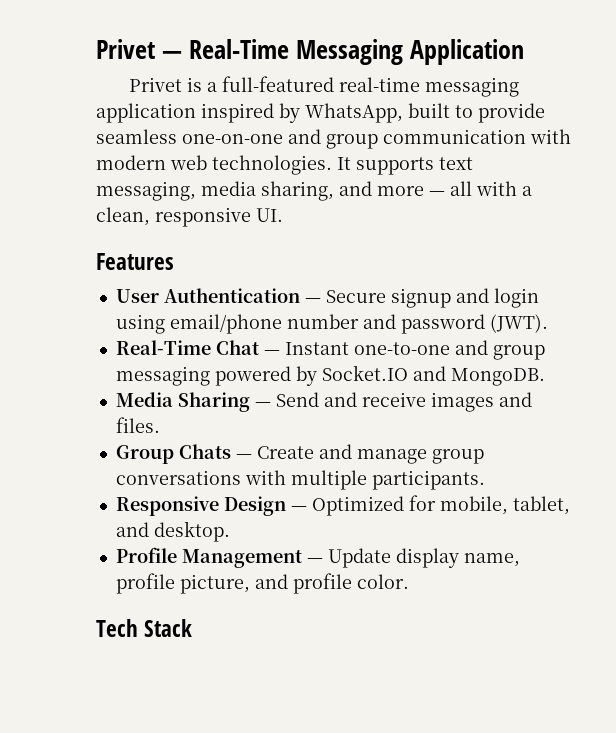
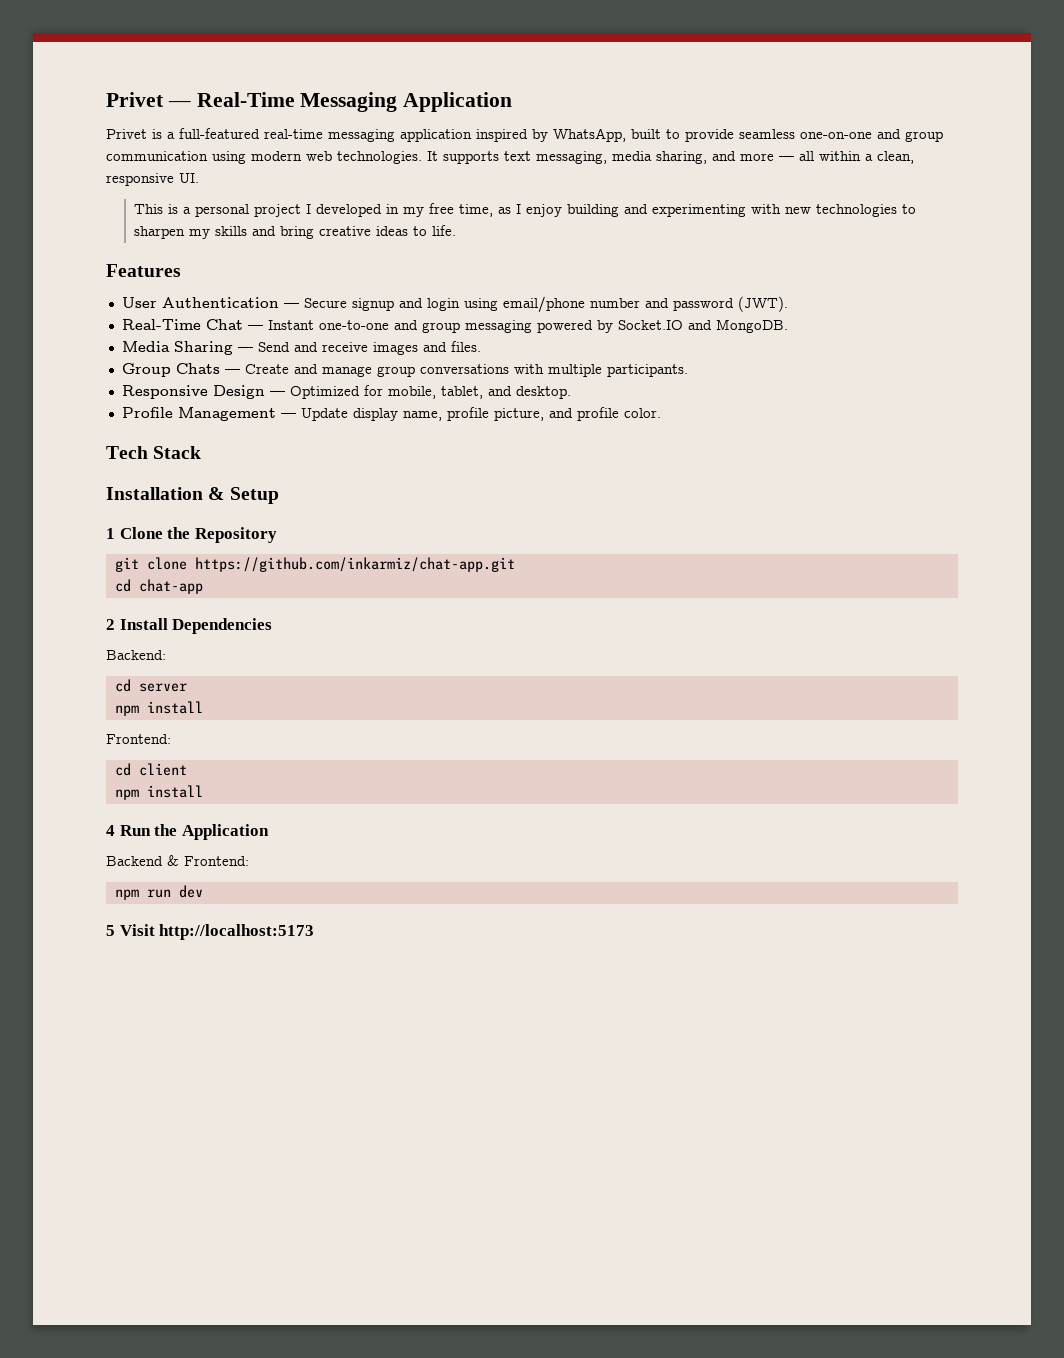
[530,129,571,144] with -> [212,151,246,164] using
[476,181,517,196] with -> [819,151,861,161] within
(283, 215) none -> [134,203,917,217] [134,225,457,239] // This is a personal project I developed in my free time, as I enjoy building and experimenting with new technologies to sharpen my skills and bring creative ideas to life.
(193, 628) none -> [106,487,279,504] [106,527,277,543] [114,557,515,572] [114,579,203,594] [106,618,273,634] [106,650,166,660] [114,679,187,692] [114,701,203,716] [106,734,171,744] [114,763,187,776] [114,785,203,800] [106,824,269,840] [106,855,249,866] [114,885,203,900] [106,924,315,940] // Installation & Setup // 1 Clone the Repository // git clone https://github.com/inkarmiz/chat-app.git // cd chat-app // 2 Install Dependencies // Backend: // cd server // npm install // Frontend: // cd client // npm install // 4 Run the Application // Backend & Frontend: // npm run dev // 5 Visit http://localhost:5173

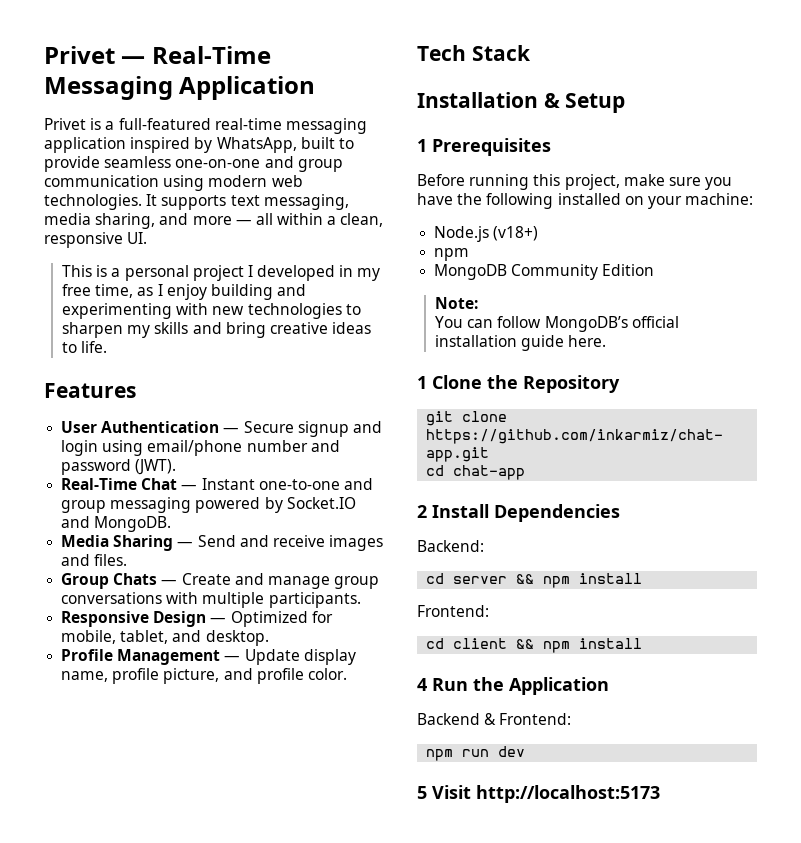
(279, 495) none -> [417,138,551,156] [417,174,733,190] [417,193,754,209] [434,226,539,242] [434,248,470,261] [434,264,655,280] [434,297,478,309] [434,316,679,332] [434,335,607,351] // 1 Prerequisites // Before running this project, make sure you have the following installed on your machine: // Node.js (v18+) // npm // MongoDB Community Edition // Note: // You can follow MongoDB’s official installation guide here.
(187, 687) // -> [516,574,535,584] &&
(187, 769) // -> [516,639,535,649] &&

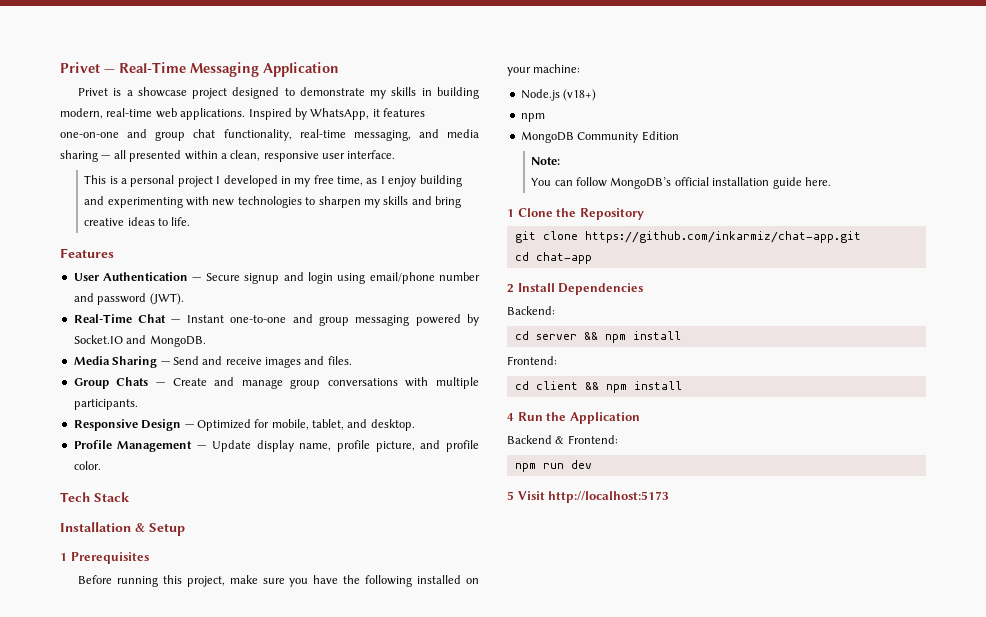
[118,118,367,134] [44,137,354,153] [44,156,343,172] [44,175,303,191] [44,194,349,210] [44,213,232,229] full-featured real-time messaging application inspired by WhatsApp, built to provide seamless one-on-one and group communication using modern web technologies. It supports text messaging, media sharing, and more -> [137,87,480,99] [60,108,425,120] [60,129,479,141] [60,150,98,162] showcase project designed to demonstrate my skills in building modern, real-time web applications. Inspired by WhatsApp, it features one-on-one and group chat functionality, real-time messaging, and media sharing
(273, 219) none -> [129,150,182,162] presented
[127,232,148,244] UI. -> [322,150,396,159] user interface.

